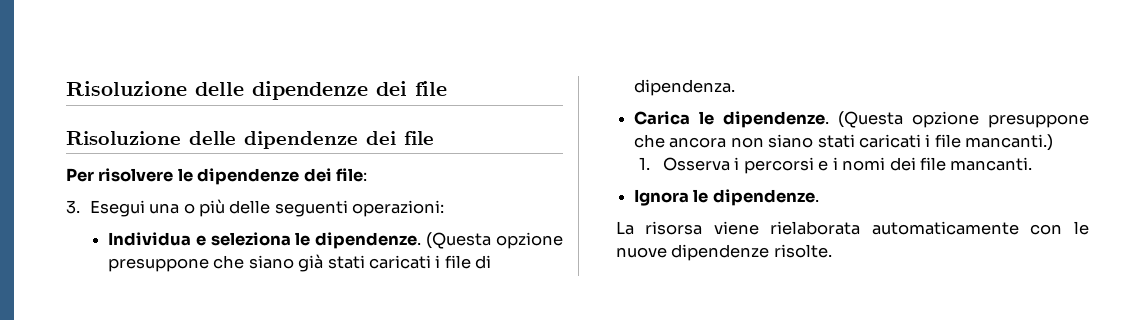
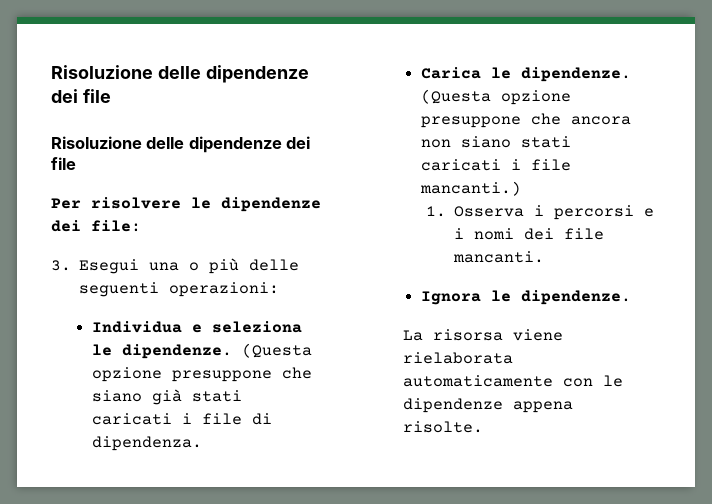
[615,244,770,261] nuove dipendenze -> [403,398,574,413] dipendenze appena

